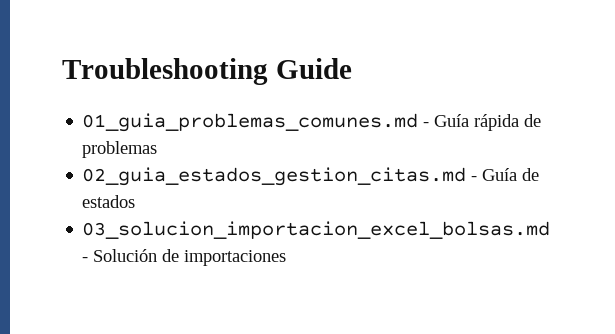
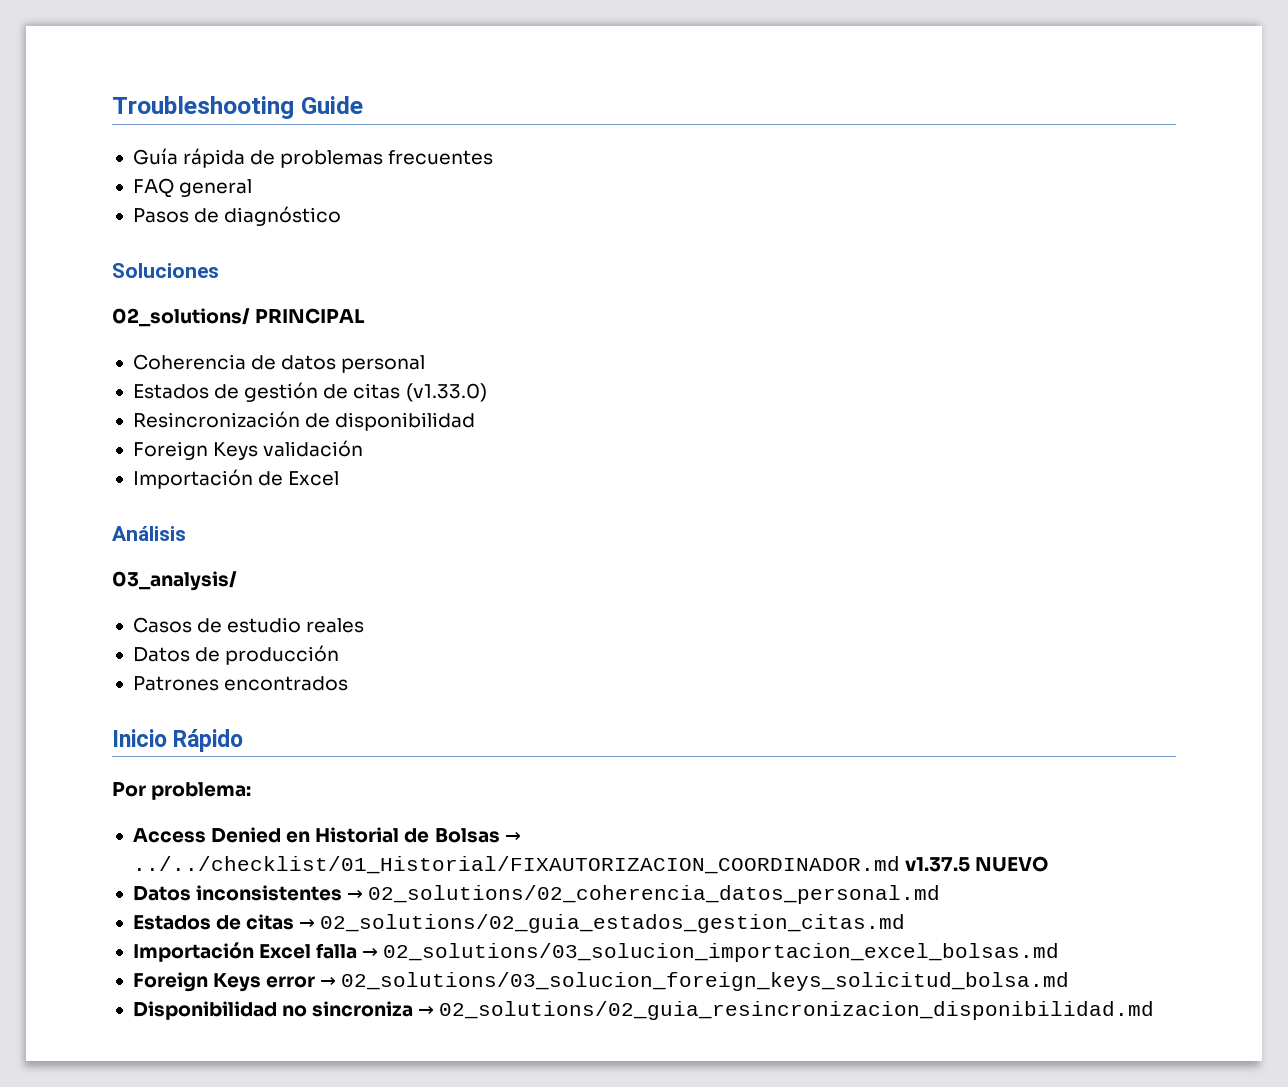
[82,113,430,132] 01_guia_problemas_comunes.md - -> (363, 105) none
[82,167,540,186] [82,195,136,208] [82,221,551,239] [82,249,287,266] // 02_guia_estados_gestion_citas.md - Guía de estados // 03_solucion_importacion_excel_bolsas.md - Solución de importaciones -> [388,150,494,165] [132,178,253,198] [132,206,342,226] [112,263,219,278] [112,308,366,327] [132,354,426,373] [132,382,487,402] [132,411,476,431] [132,440,364,460] [132,469,340,489] [112,526,186,541] [112,571,237,591] [132,617,365,633] [132,645,340,665] [132,676,349,691] [112,729,244,752] [112,782,252,800] [132,827,521,843] [132,856,1049,874] [132,885,941,904] [132,914,906,933] [132,942,1060,962] [132,972,1070,992] [132,1001,1155,1020] frecuentes // FAQ general // Pasos de diagnóstico // Soluciones // 02_solutions/ PRINCIPAL // Coherencia de datos personal // Estados de gestión de citas (v1.33.0) // Resincronización de disponibilidad // Foreign Keys validación // Importación de Excel // Análisis // 03_analysis/ // Casos de estudio reales // Datos de producción // Patrones encontrados // Inicio Rápido // Por problema: // Access Denied en Historial de Bolsas → ../../checklist/01_Historial/FIXAUTORIZACION_COORDINADOR.md v1.37.5 NUEVO // Datos inconsistentes → 02_solutions/02_coherencia_datos_personal.md // Estados de citas → 02_solutions/02_guia_estados_gestion_citas.md // Importación Excel falla → 02_solutions/03_solucion_importacion_excel_bolsas.md // Foreign Keys error → 02_solutions/03_solucion_foreign_keys_solicitud_bolsa.md // Disponibilidad no sincroniza → 02_solutions/02_guia_resincronizacion_disponibilidad.md

